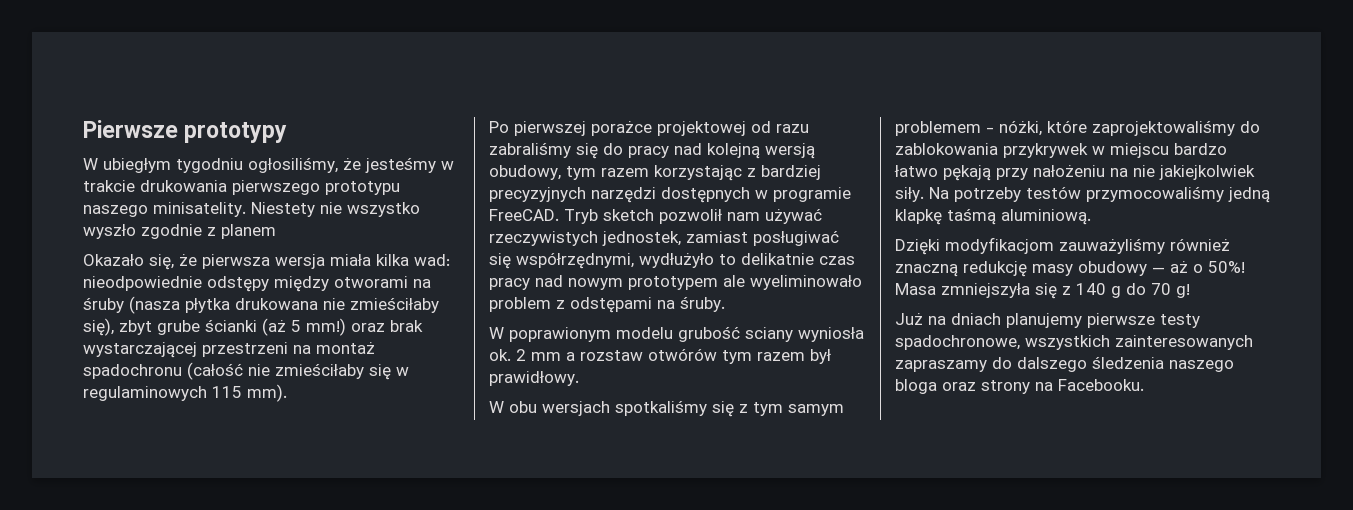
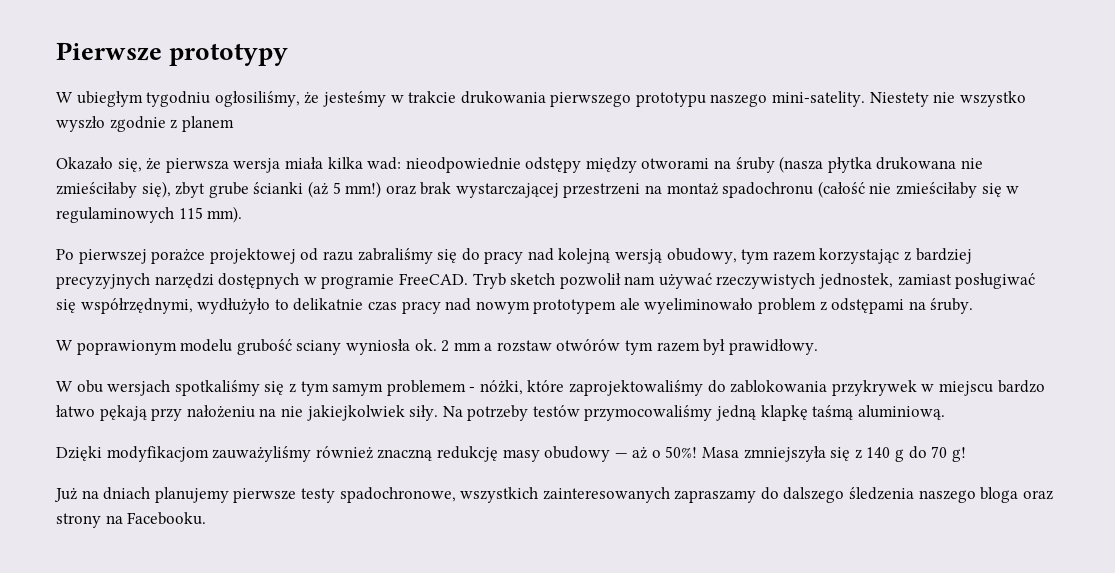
[153,202,246,217] minisatelity. -> [772,91,866,107] mini-satelity.

